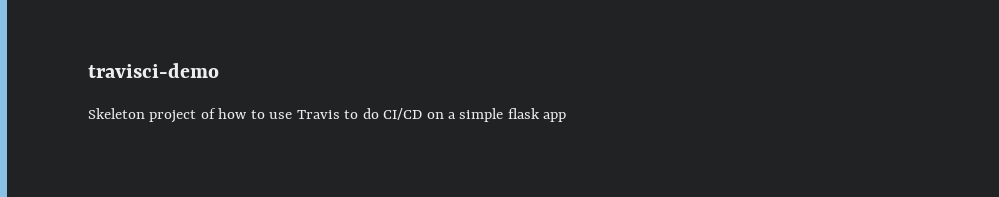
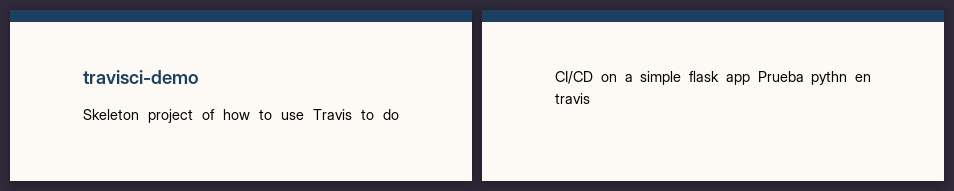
(567, 117) none -> [757,71,871,85] [555,93,590,104] Prueba pythn en travis

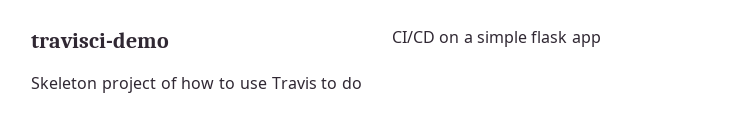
[757,71,871,85] [555,93,590,104] Prueba pythn en travis -> (601, 40) none

